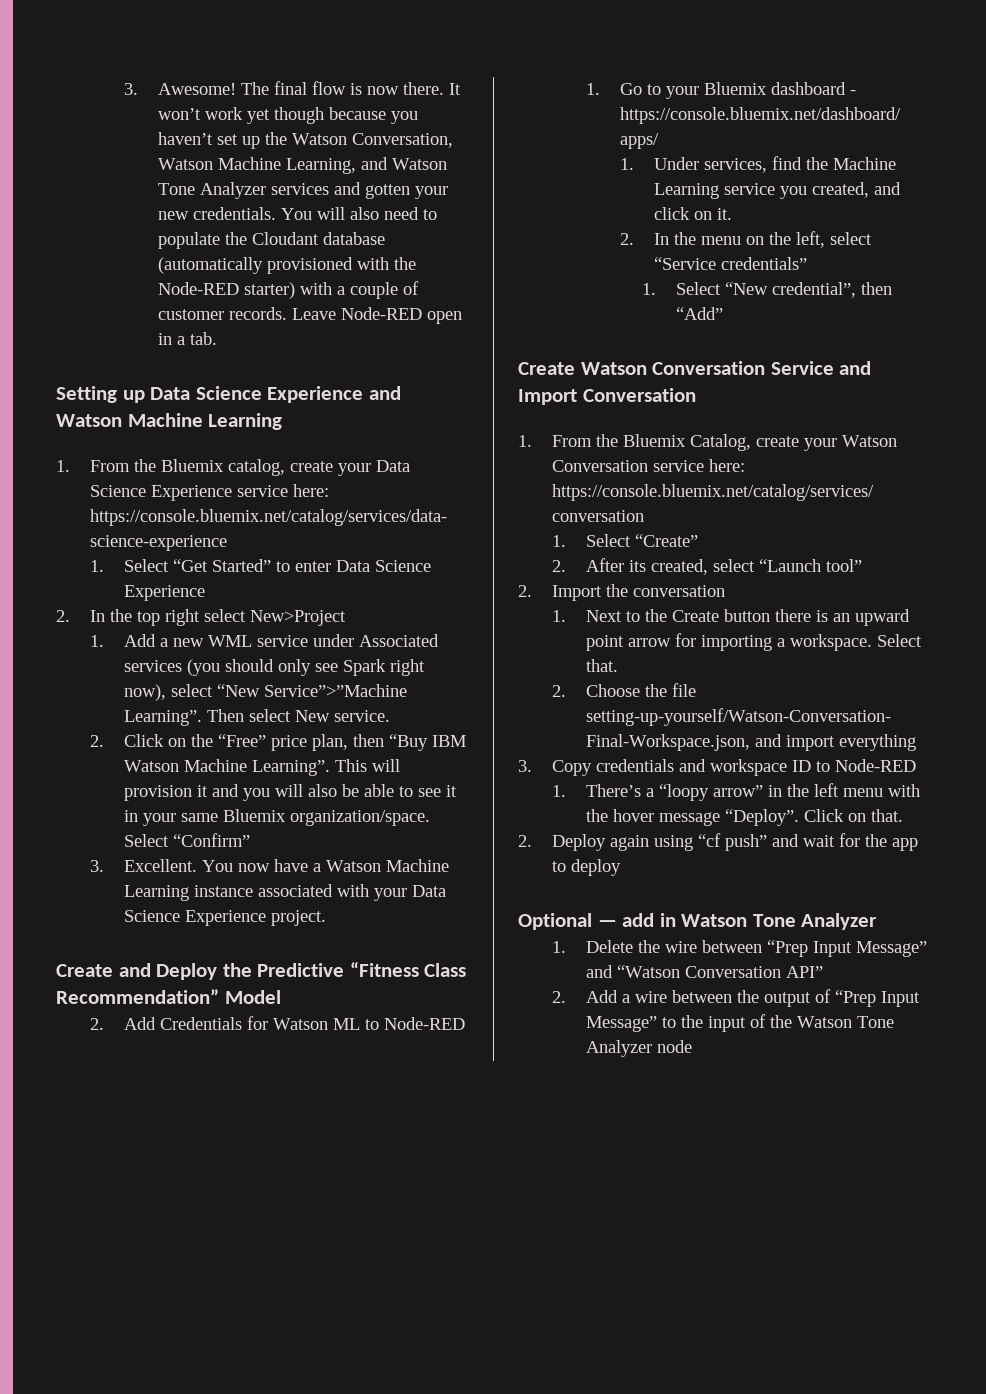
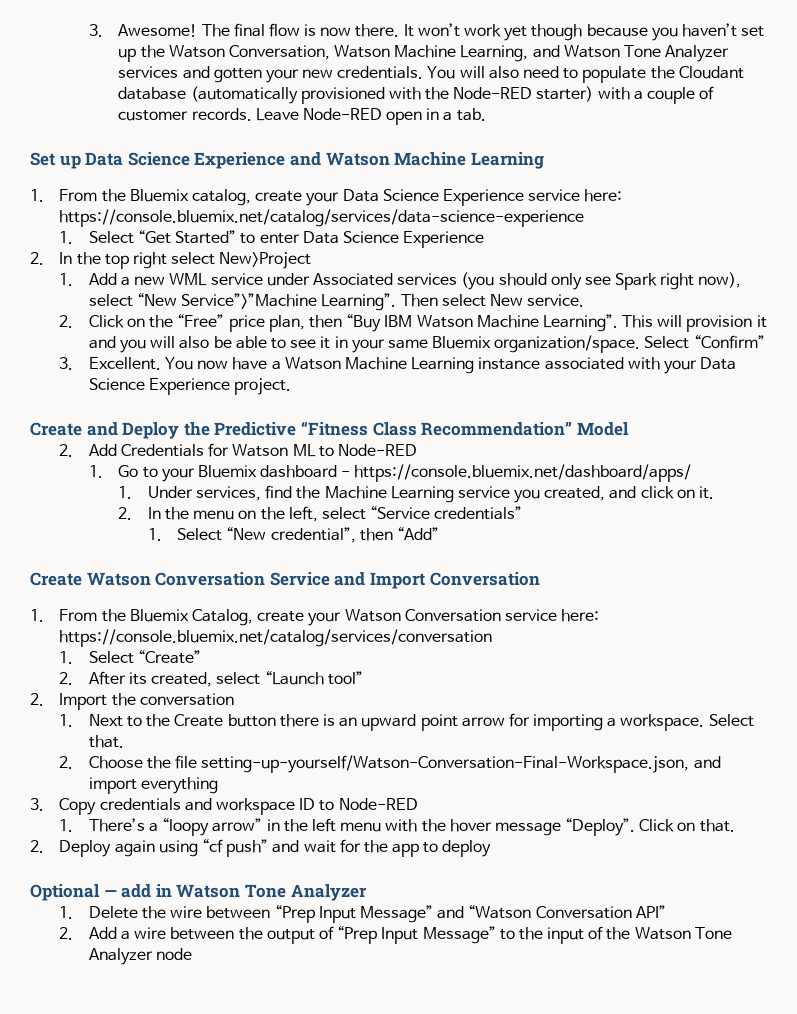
[56,386,117,403] Setting -> [30,152,55,166] Set

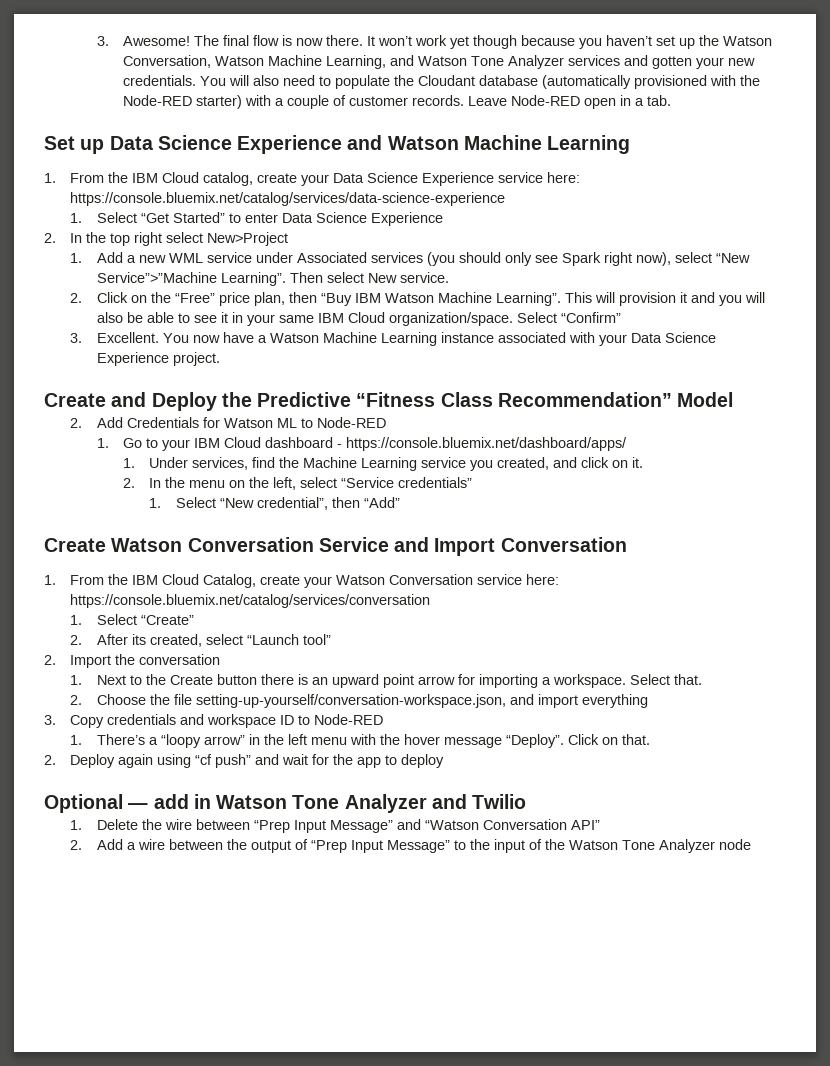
[129,189,189,202] Bluemix -> [132,172,200,183] IBM Cloud
[432,336,492,349] Bluemix -> [317,312,385,323] IBM Cloud
[197,465,257,478] Bluemix -> [193,437,261,448] IBM Cloud
[129,609,189,622] Bluemix -> [132,574,200,585] IBM Cloud
[201,755,690,773] setting-up-yourself/Watson-Conversation-Final-Workspace.json, -> [195,694,506,708] setting-up-yourself/conversation-workspace.json,
(367, 892) none -> [431,794,527,809] and Twilio

